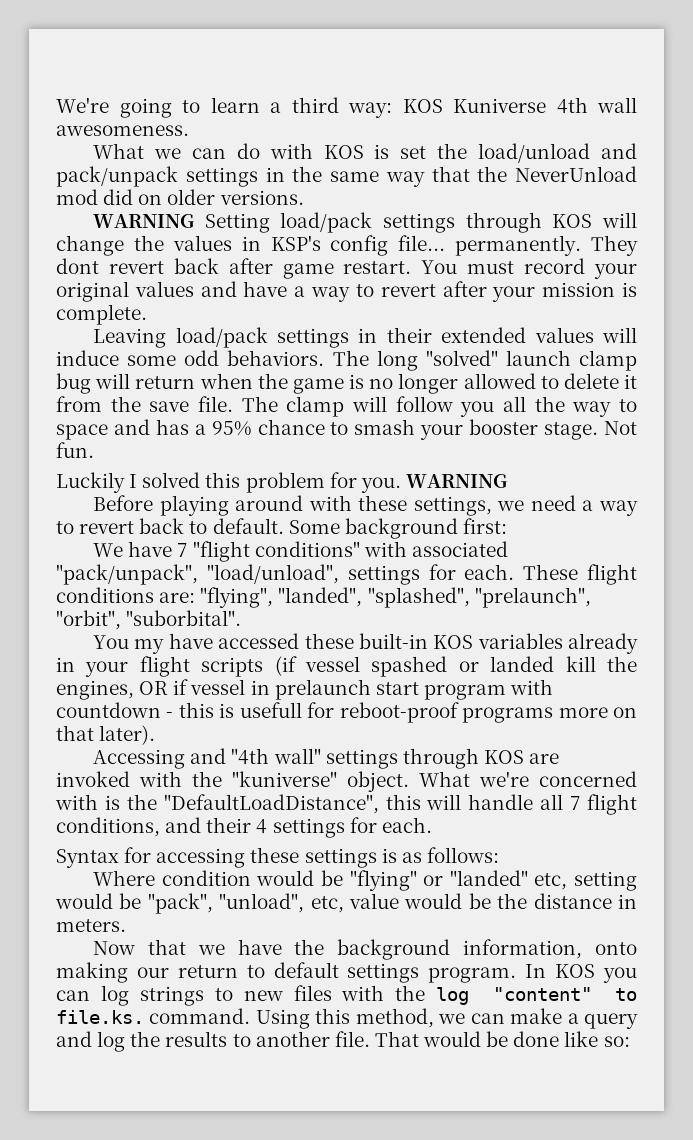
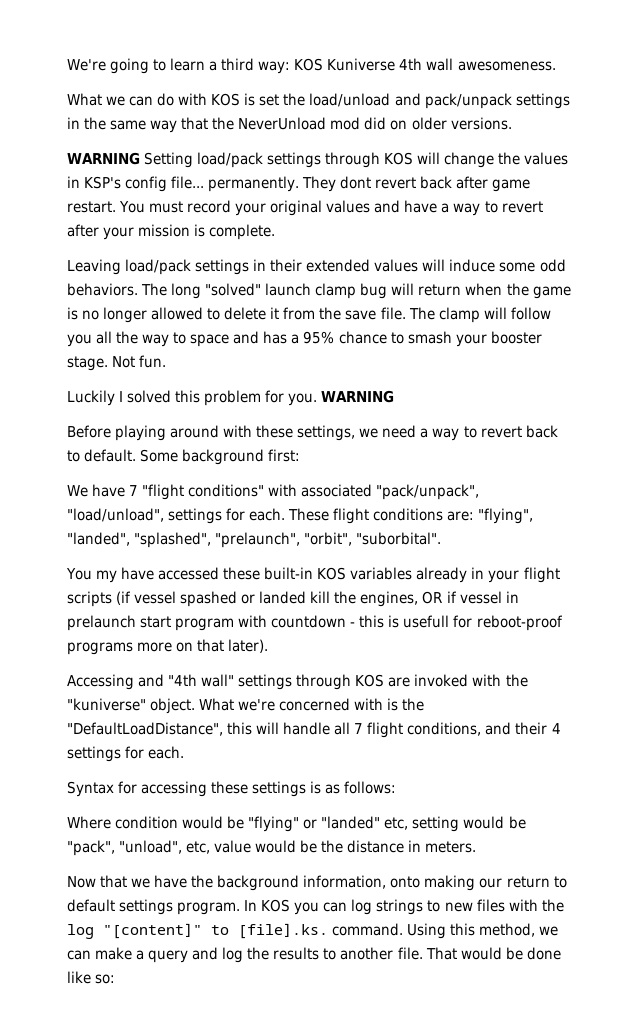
[492,987,637,1001] [56,1010,144,1024] "content" to file.ks. -> [103,923,328,939] "[content]" to [file].ks.

